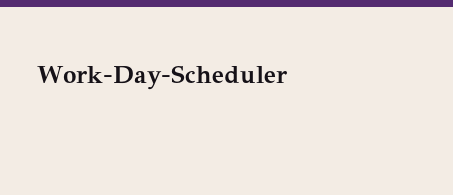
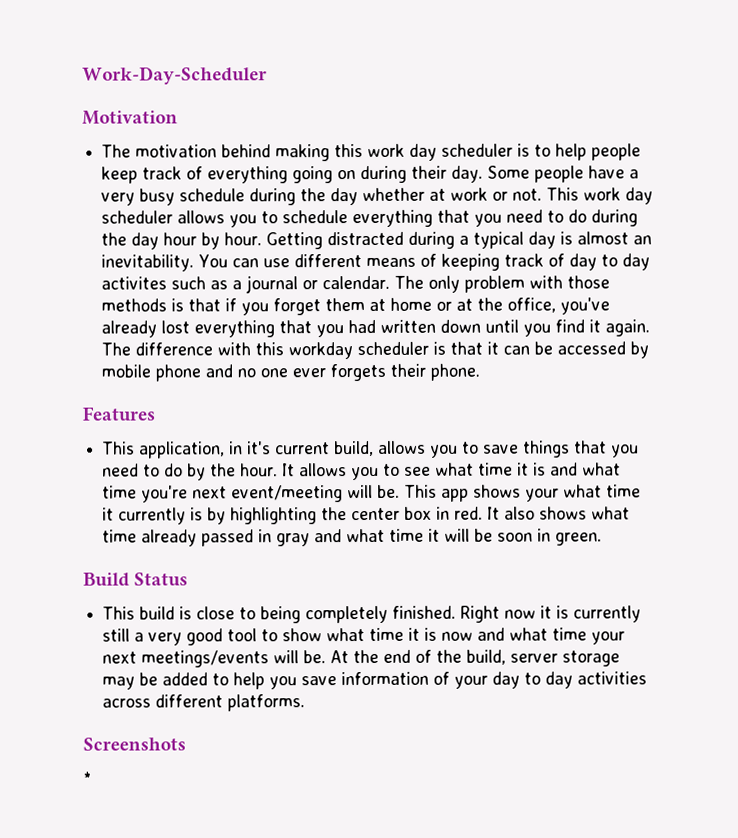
(288, 77) none -> [82,110,178,125] [101,143,642,162] [101,165,640,184] [101,187,654,206] [101,209,639,228] [101,231,653,250] [101,253,651,272] [101,275,611,294] [101,297,611,316] [101,319,651,338] [101,341,650,360] [101,363,481,382] [82,406,156,422] [102,440,640,459] [102,462,622,481] [102,484,642,503] [102,506,631,525] [102,528,603,547] [83,572,189,587] [102,605,642,624] [102,627,626,646] [102,649,621,668] [102,671,648,690] [102,694,306,712] [83,737,186,751] [83,771,92,785] // Motivation // The motivation behind making this work day scheduler is to help people keep track of everything going on during their day. Some people have a very busy schedule during the day whether at work or not. This work day scheduler allows you to schedule everything that you need to do during the day hour by hour. Getting distracted during a typical day is almost an inevitability. You can use different means of keeping track of day to day activites such as a journal or calendar. The only problem with those methods is that if you forget them at home or at the office, you've already lost everything that you had written down until you find it again. The difference with this workday scheduler is that it can be accessed by mobile phone and no one ever forgets their phone. // Features // This application, in it's current build, allows you to save things that you need to do by the hour. It allows you to see what time it is and what time you're next event/meeting will be. This app shows your what time it currently is by highlighting the center box in red. It also shows what time already passed in gray and what time it will be soon in green. // Build Status // This build is close to being completely finished. Right now it is currently still a very good tool to show what time it is now and what time your next meetings/events will be. At the end of the build, server storage may be added to help you save information of your day to day activities across different platforms. // Screenshots // *

